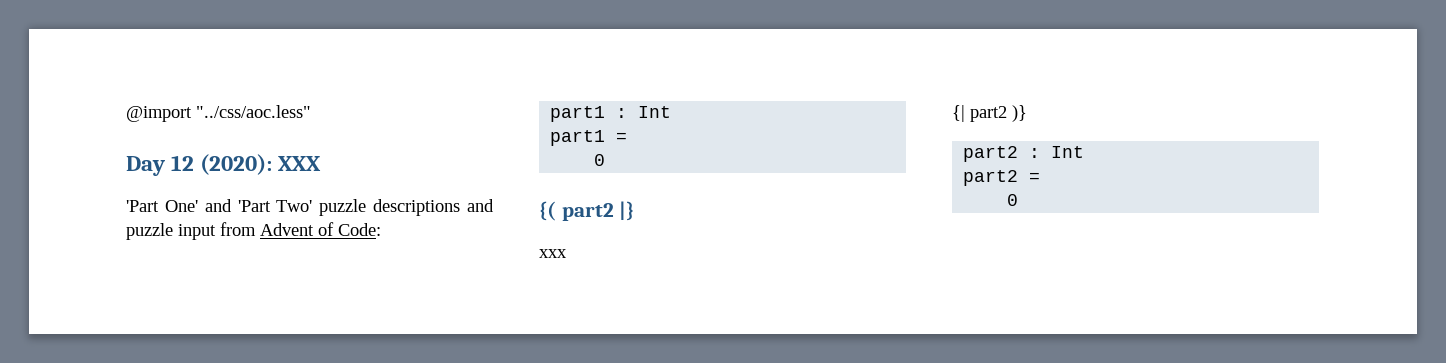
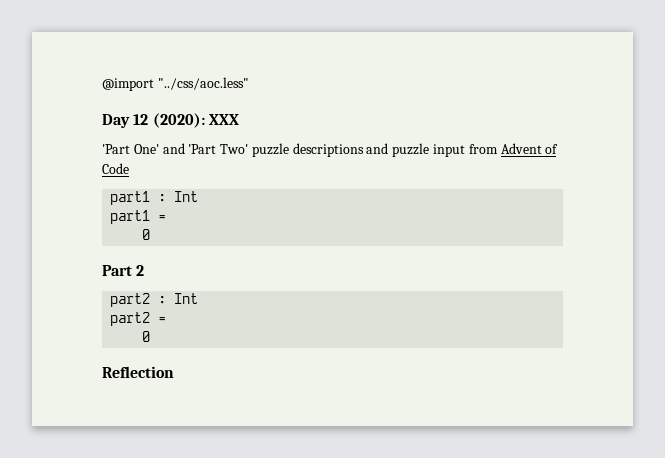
[338,223,381,236] Code: -> [102,163,129,174] Code
[539,201,635,221] [539,249,567,258] [952,105,1027,122] {( part2 |} // xxx // {| part2 )} -> [102,265,145,276] Part 2
(1019, 200) none -> [102,366,174,378] // Reflection

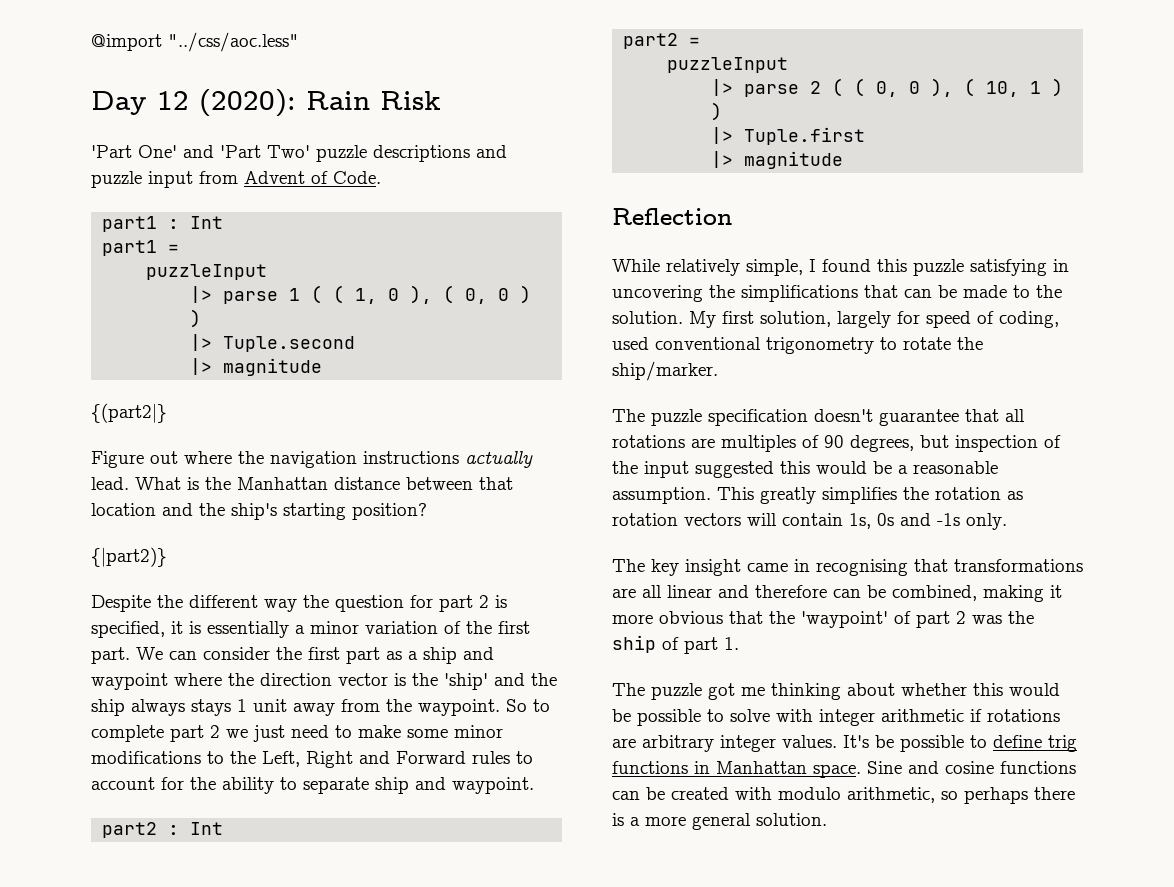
[208,114,239,125] XXX -> [306,91,441,110] Rain Risk
[102,163,129,174] Code -> [333,171,381,184] Code.
[142,229,151,240] [102,265,145,276] 0 // Part 2 -> [146,264,268,280] [190,285,532,304] [190,309,202,328] [190,334,356,352] [190,358,323,376] [91,403,167,423] [91,451,533,468] [91,477,513,490] [91,503,427,520] [91,547,167,567] [91,595,507,612] [91,621,530,638] [91,647,494,664] [91,673,557,690] [91,699,550,716] [91,725,503,742] [91,751,533,768] [91,777,534,794] puzzleInput // |> parse 1 ( ( 1, 0 ), ( 0, 0 ) ) // |> Tuple.second // |> magnitude // {(part2|} // Figure out where the navigation instructions actually lead. What is the Manhattan distance between that location and the ship's starting position? // {|part2)} // Despite the different way the question for part 2 is specified, it is essentially a minor variation of the first part. We can consider the first part as a ship and waypoint where the direction vector is the 'ship' and the ship always stays 1 unit away from the waypoint. So to complete part 2 we just need to make some minor modifications to the Left, Right and Forward rules to account for the ability to separate ship and waypoint.
[142,331,151,342] [102,366,174,378] 0 // Reflection -> [667,57,789,73] [711,78,1064,97] [711,102,723,121] [711,127,866,145] [711,151,844,169] [612,208,732,225] [612,259,1069,276] [612,285,1062,302] [612,311,1059,328] [612,337,983,354] [612,361,718,381] [612,409,1025,426] [612,435,1061,452] [612,461,998,478] [612,487,1023,504] [612,513,1007,530] [612,559,1083,576] [612,585,1062,602] [612,611,1034,628] [612,635,739,654] [612,683,1060,700] [612,709,1060,726] [612,735,1077,752] [612,761,1076,778] [612,787,1075,804] [612,813,827,830] puzzleInput // |> parse 2 ( ( 0, 0 ), ( 10, 1 ) ) // |> Tuple.first // |> magnitude // Reflection // While relatively simple, I found this puzzle satisfying in uncovering the simplifications that can be made to the solution. My first solution, largely for speed of coding, used conventional trigonometry to rotate the ship/marker. // The puzzle specification doesn't guarantee that all rotations are multiples of 90 degrees, but inspection of the input suggested this would be a reasonable assumption. This greatly simplifies the rotation as rotation vectors will contain 1s, 0s and -1s only. // The key insight came in recognising that transformations are all linear and therefore can be combined, making it more obvious that the 'waypoint' of part 2 was the ship of part 1. // The puzzle got me thinking about whether this would be possible to solve with integer arithmetic if rotations are arbitrary integer values. It's be possible to define trig functions in Manhattan space. Sine and cosine functions can be created with modulo arithmetic, so perhaps there is a more general solution.

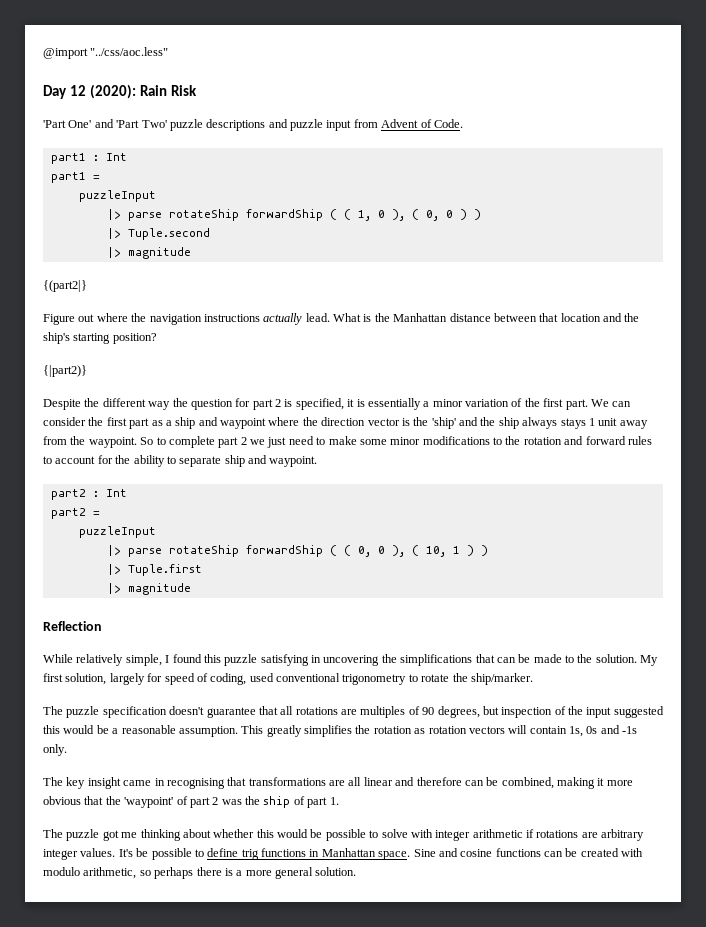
[289,288,301,301] 1 -> [168,209,323,221] rotateShip forwardShip
[262,751,466,768] Left, Right and Forward -> [523,436,626,445] rotation and forward
[810,81,822,94] 2 -> [168,545,323,557] rotateShip forwardShip

